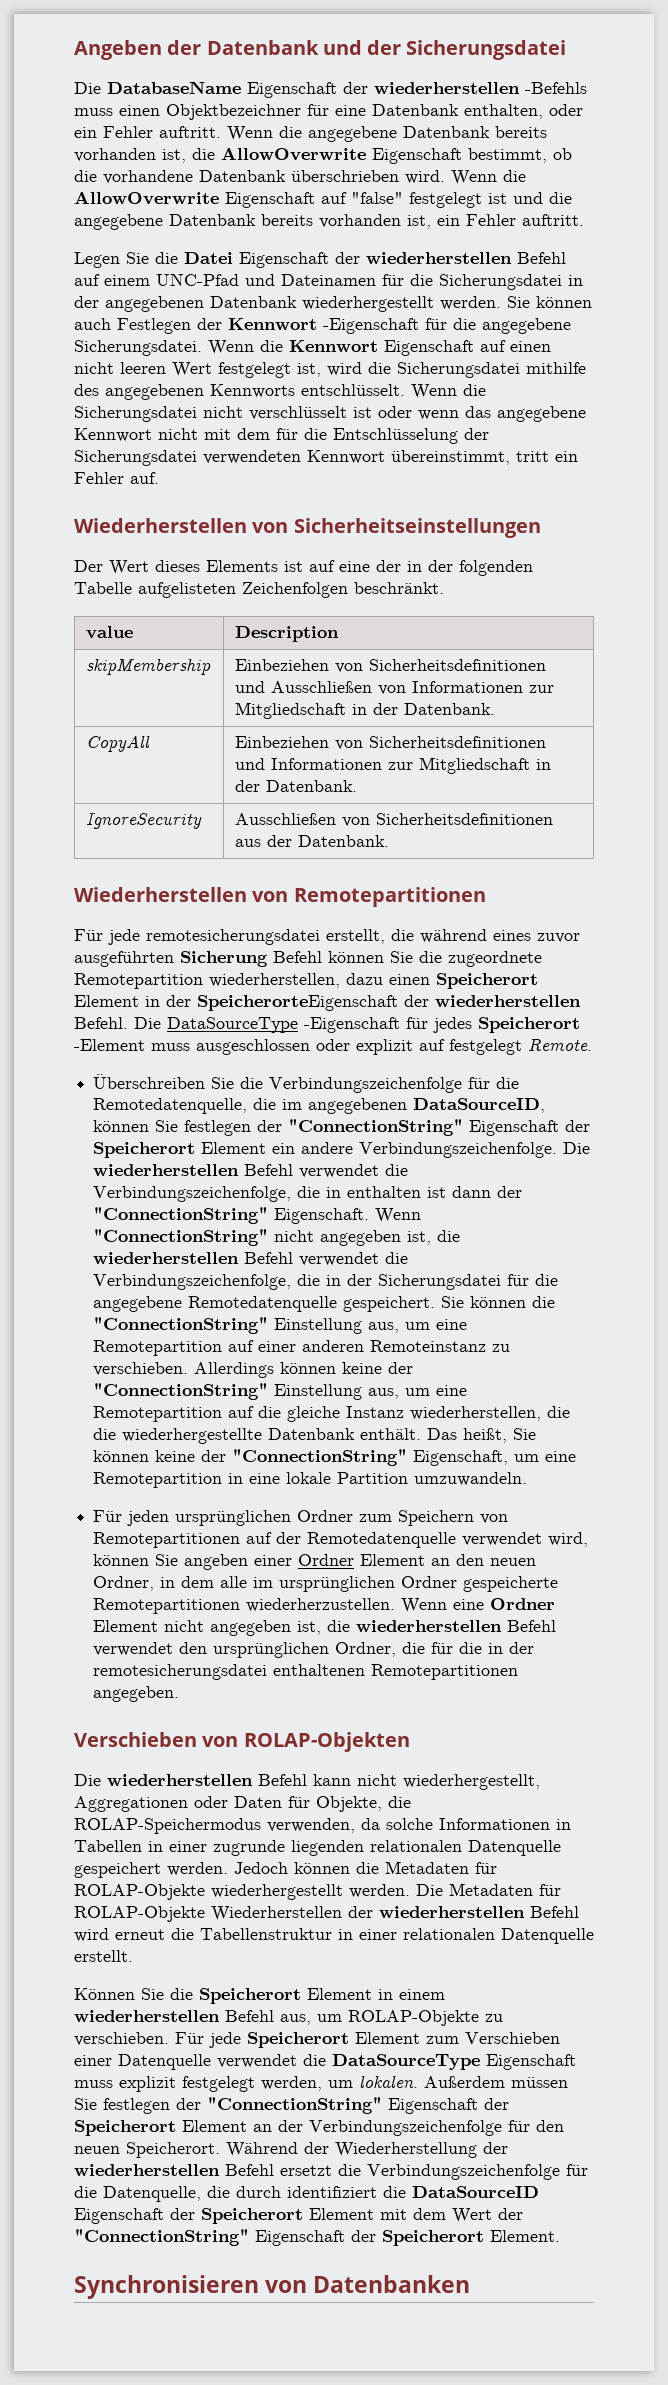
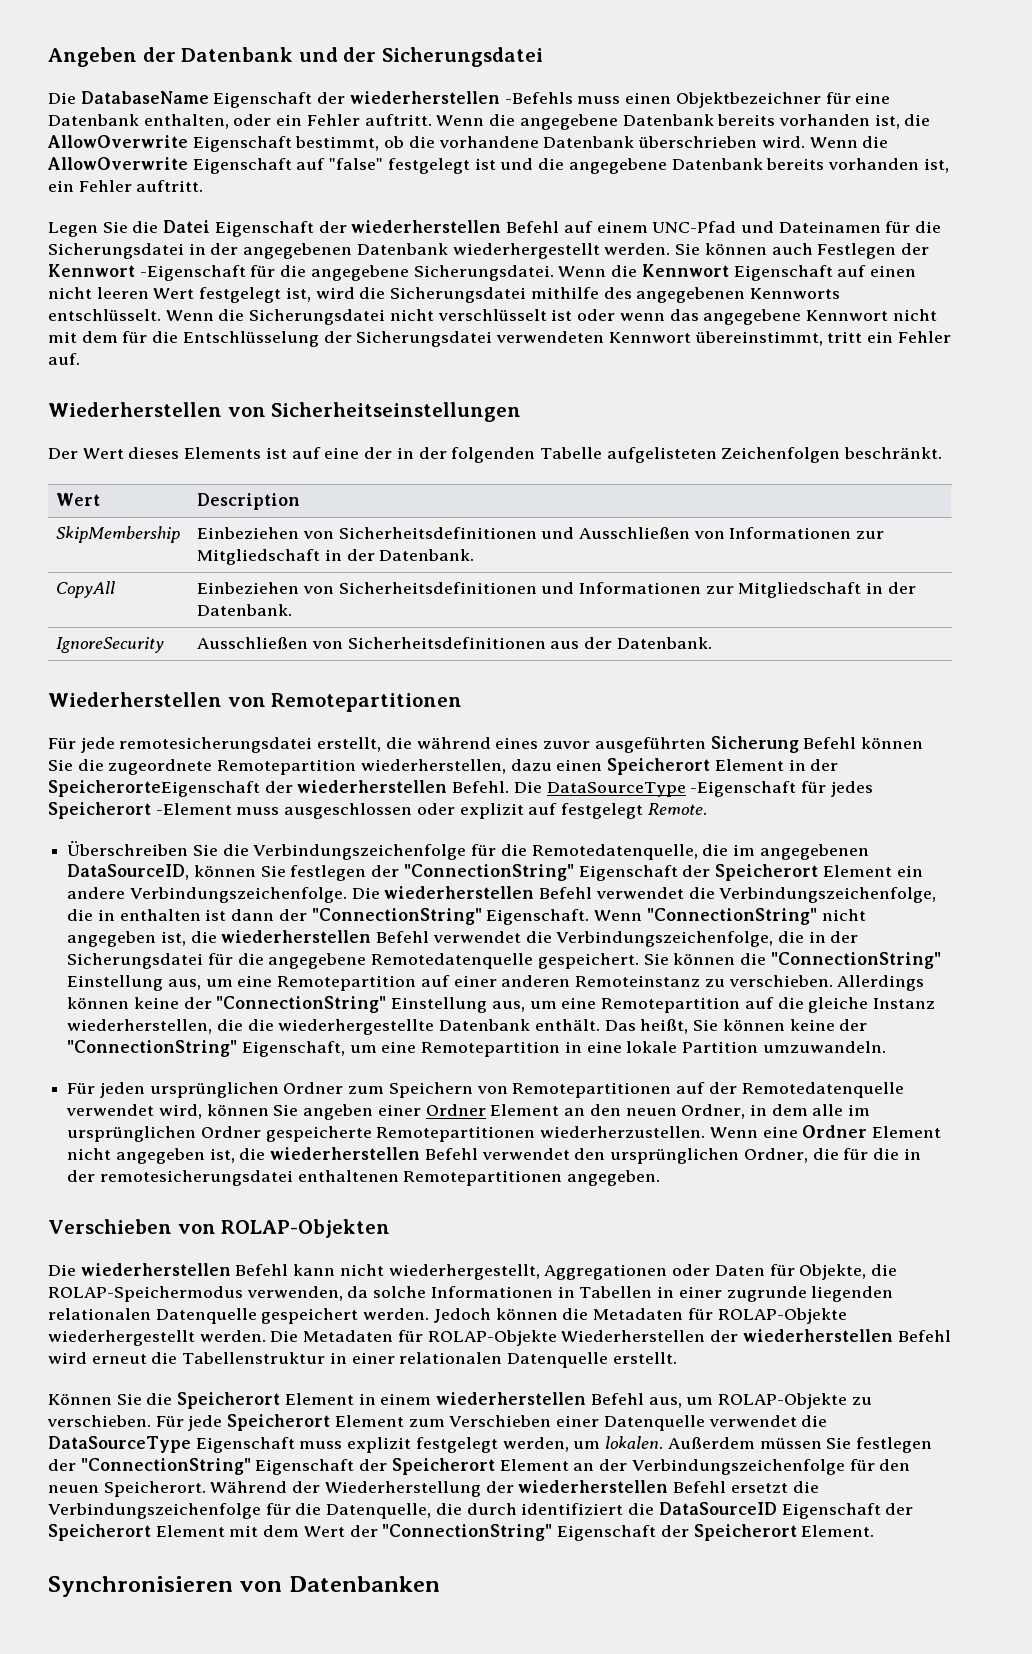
[86,626,134,639] value -> [56,493,101,506] Wert
[86,658,212,675] skipMembership -> [56,526,181,543] SkipMembership

